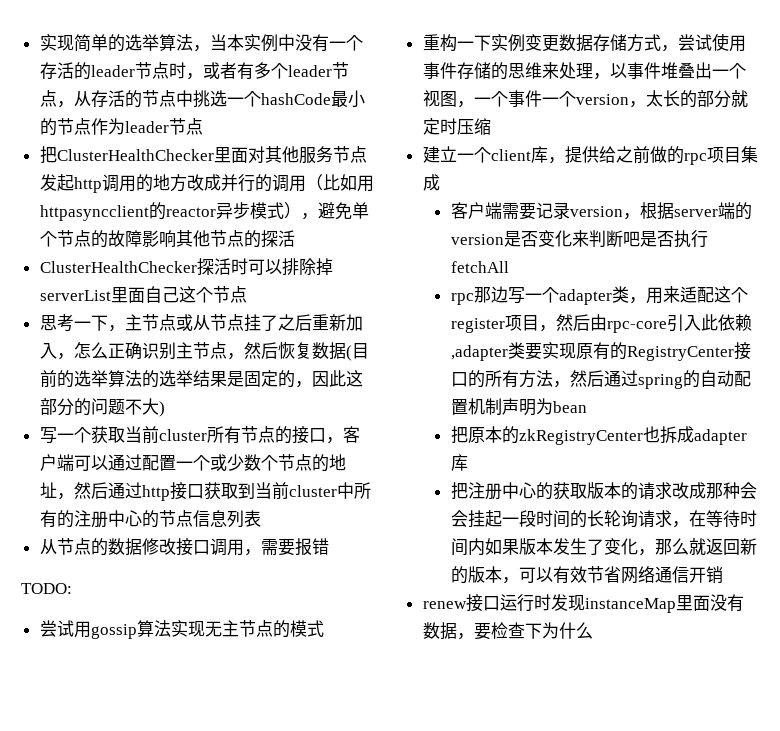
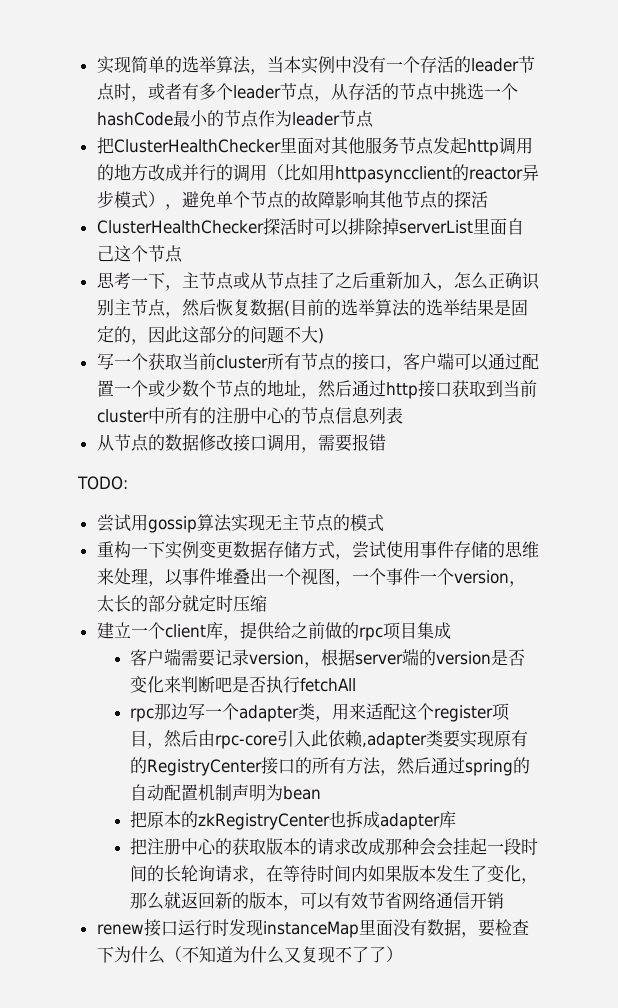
(593, 630) none -> [164,946,403,964] （不知道为什么又复现不了了）

